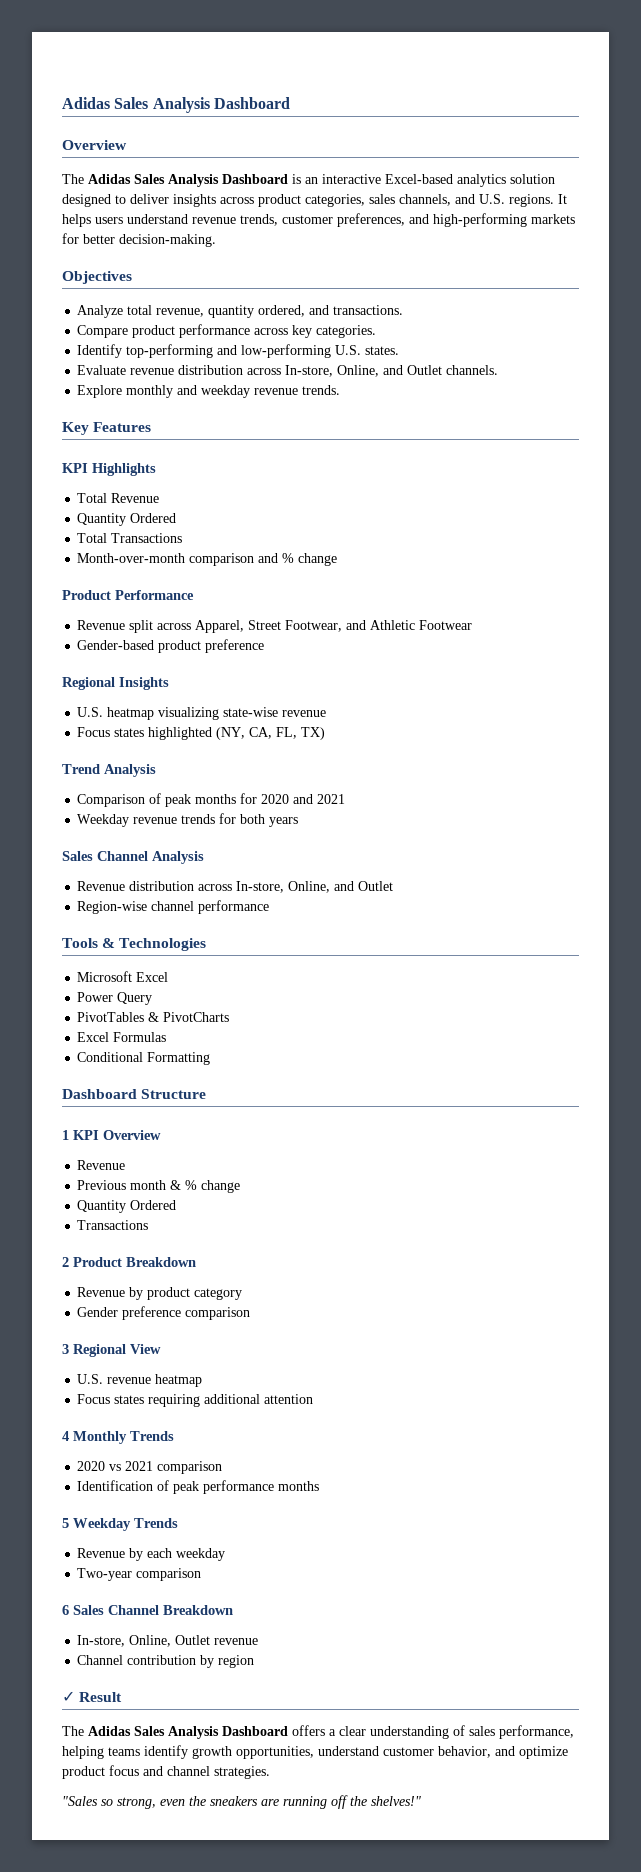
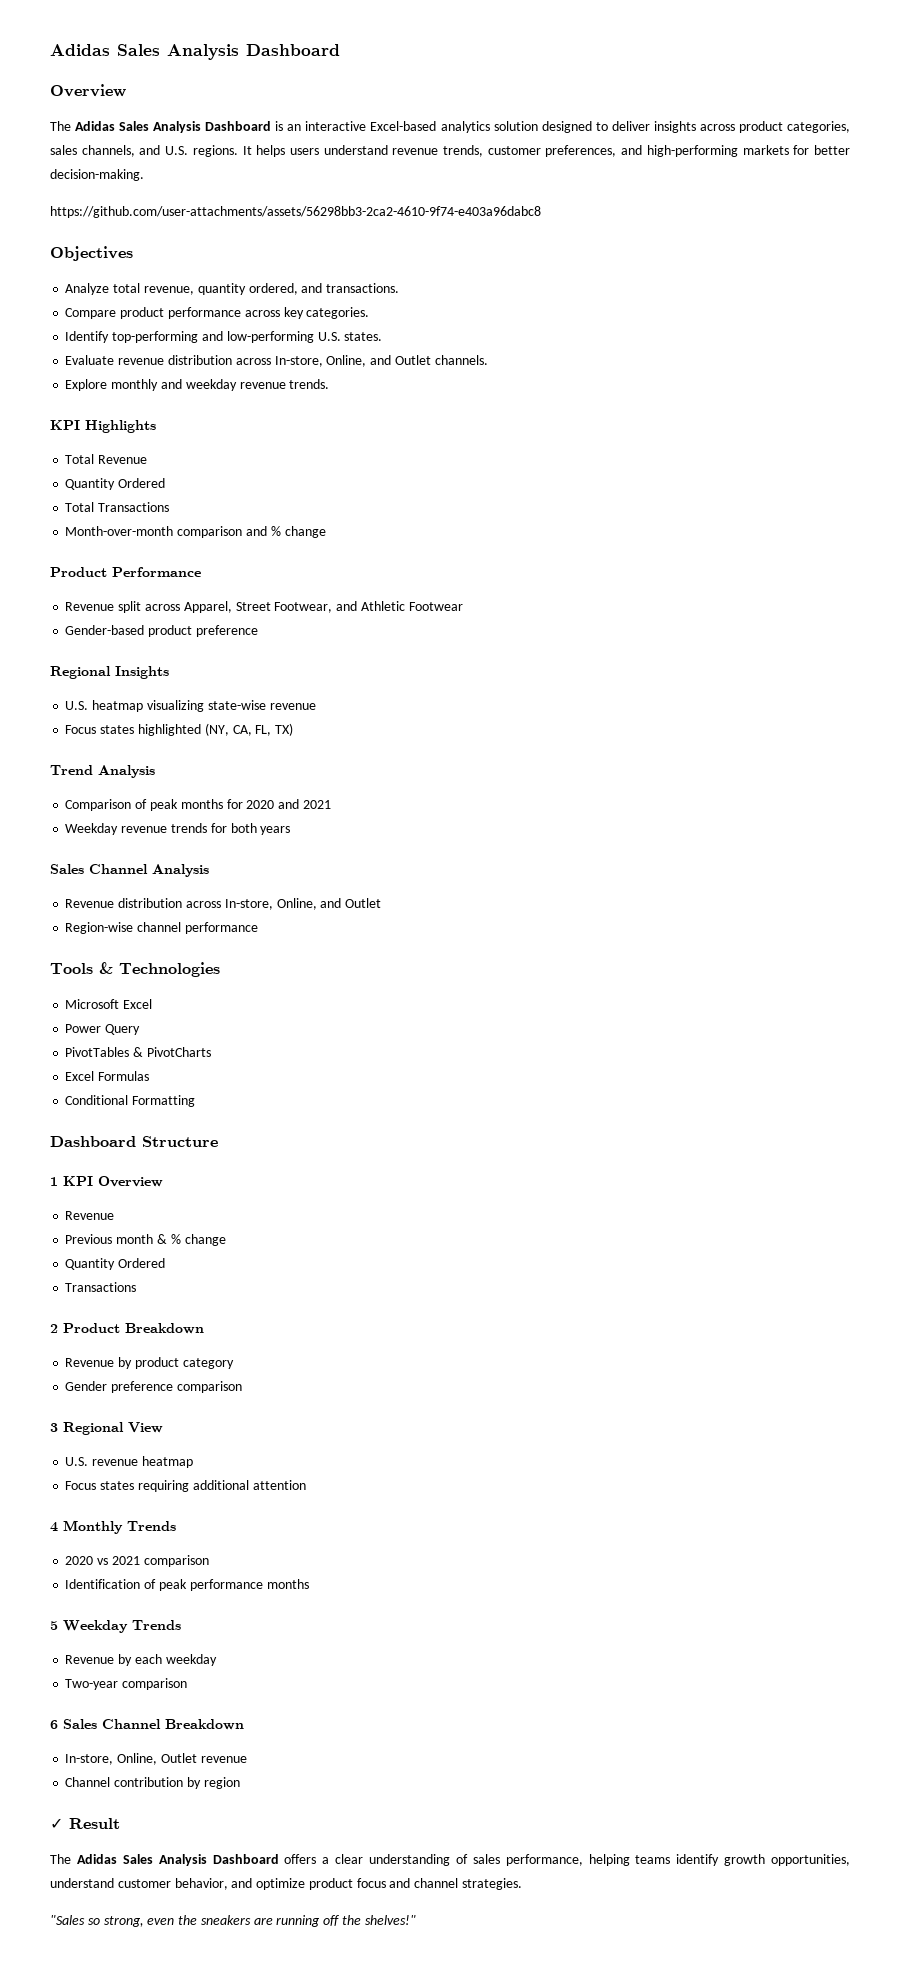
(216, 240) none -> [50,206,541,218] // https://github.com/user-attachments/assets/56298bb3-2ca2-4610-9f74-e403a96dabc8
[62,422,152,435] // Key Features -> (330, 384) none

